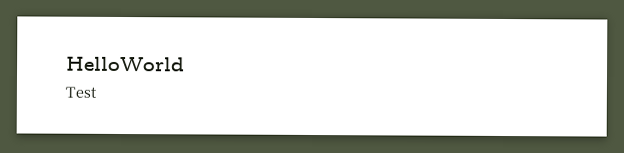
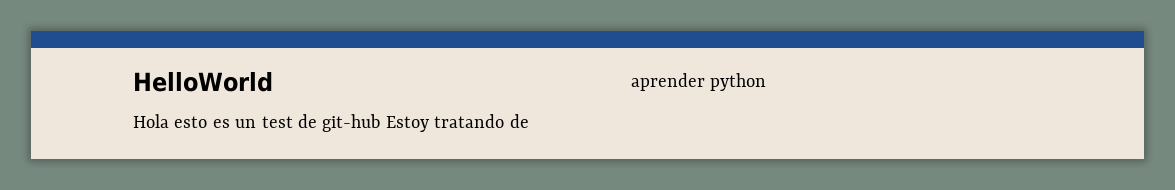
[65,86,97,98] Test -> [133,114,529,132] [631,73,767,91] Hola esto es un test de git-hub Estoy tratando de aprender python

